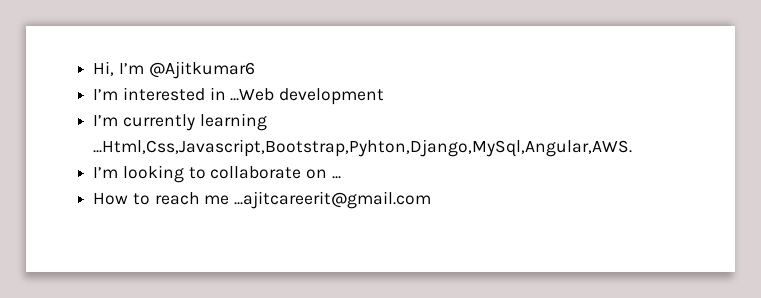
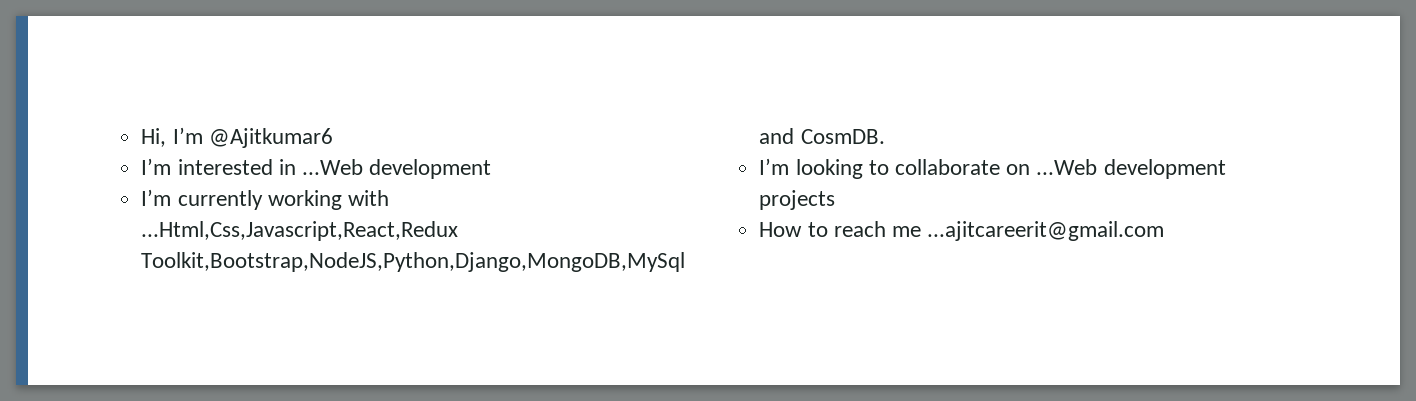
[199,113,267,131] [93,139,633,157] learning ...Html,Css,Javascript,Bootstrap,Pyhton,Django,MySql,Angular,AWS. -> [267,190,389,210] [141,221,459,241] [141,252,686,272] [759,128,885,144] working with ...Html,Css,Javascript,React,Redux Toolkit,Bootstrap,NodeJS,Python,Django,MongoDB,MySql and CosmDB.
[331,176,341,179] ... -> [1036,159,1226,179] [759,190,836,210] ...Web development projects

